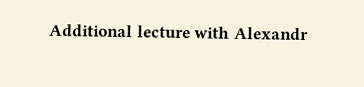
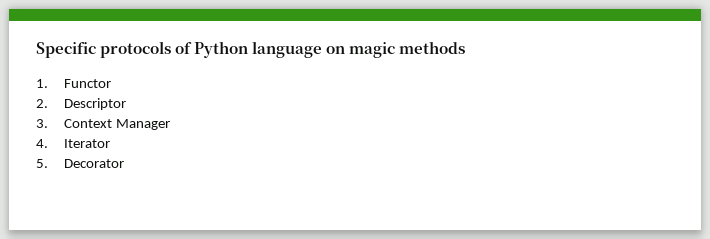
[49,23,309,41] Additional lecture with Alexandr -> [36,41,466,58] [36,79,111,88] [36,98,126,110] [36,119,170,130] [36,139,110,148] [36,159,124,168] Specific protocols of Python language on magic methods // 1. Functor // 2. Descriptor // 3. Context Manager // 4. Iterator // 5. Decorator

